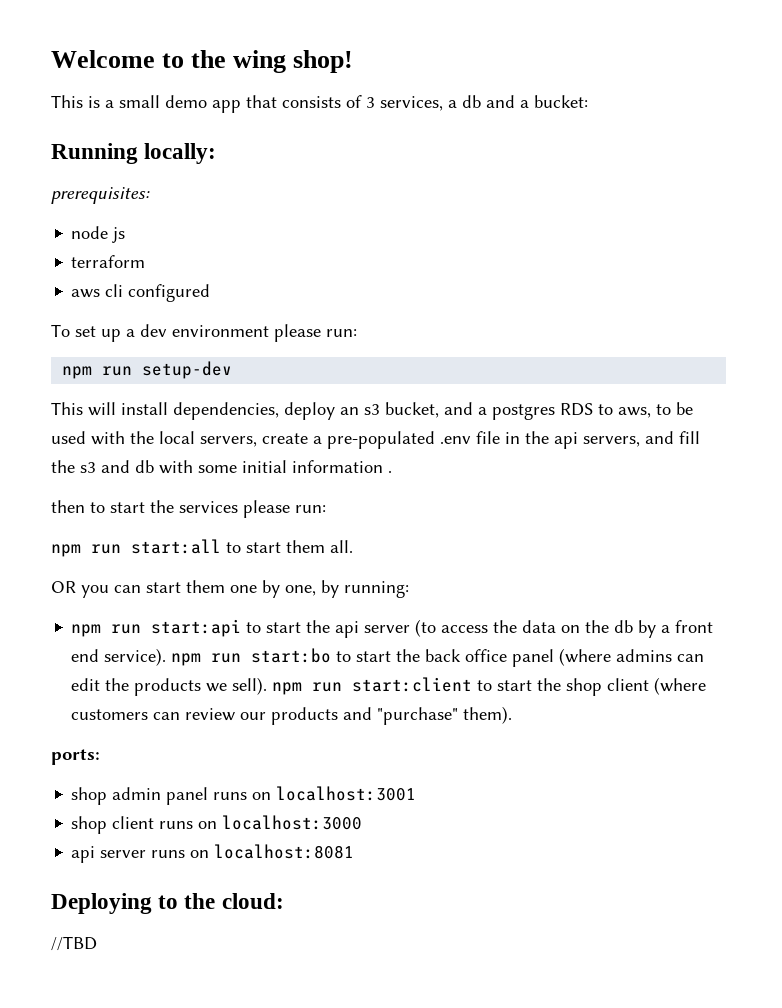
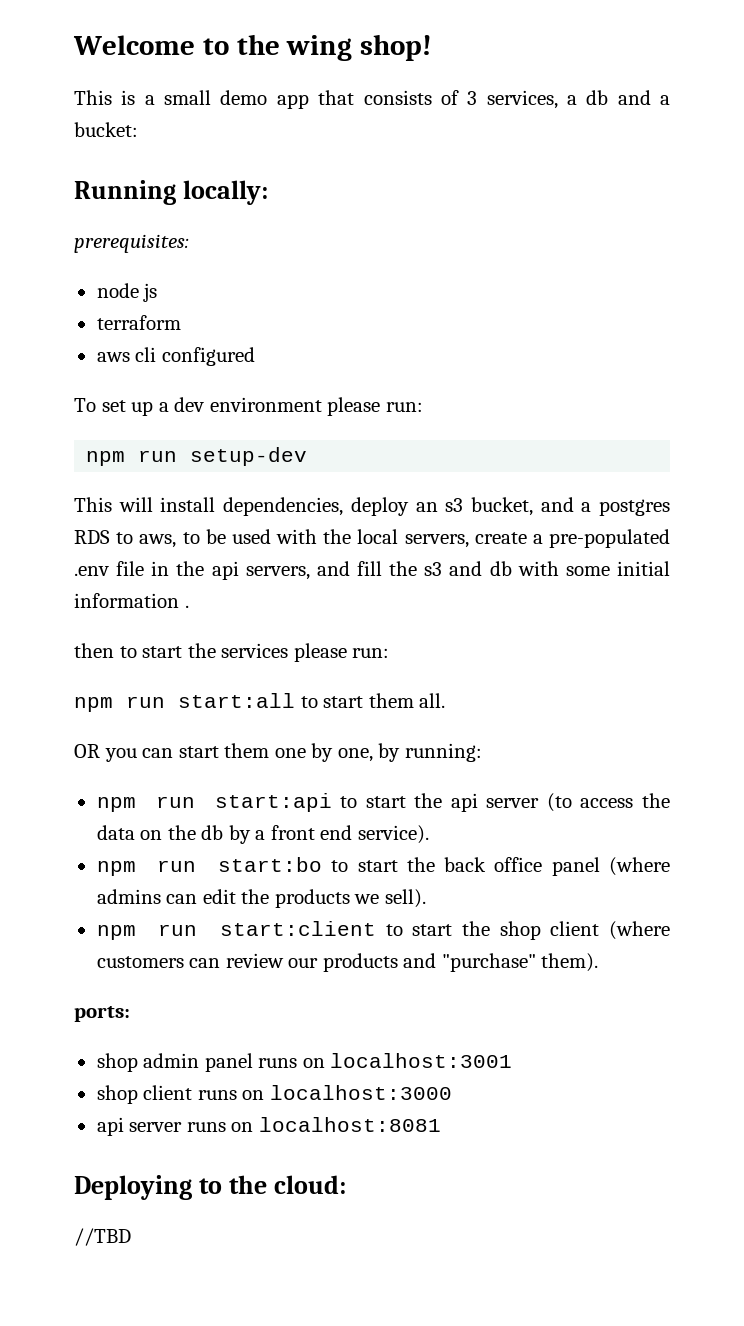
(167, 657) none -> (429, 834) //
(268, 686) none -> (426, 898) //

